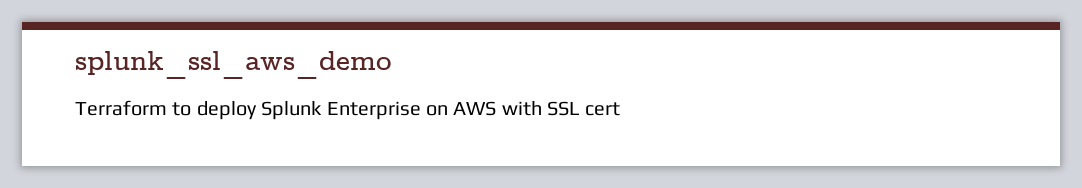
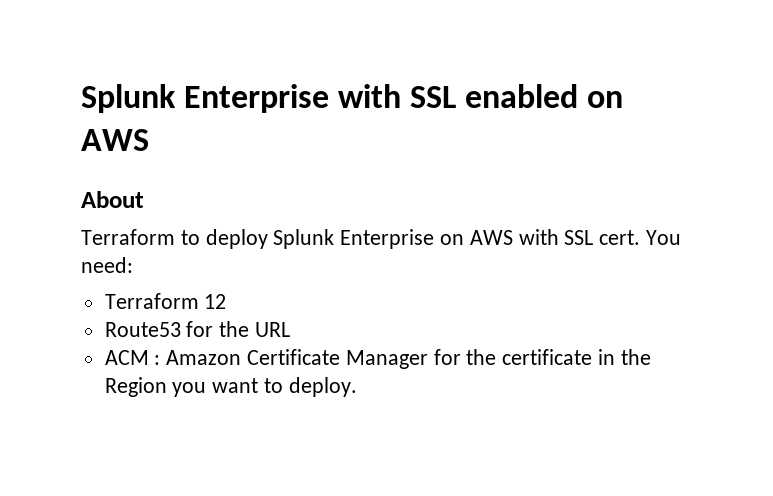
[75,51,392,79] splunk_ssl_aws_demo -> [81,84,624,113] [81,129,149,151] [81,191,144,208] Splunk Enterprise with SSL enabled on AWS // About
[584,102,620,116] cert -> [599,230,682,245] [81,257,133,273] [104,293,227,309] [104,321,291,337] [104,349,651,369] [104,377,357,397] cert. You need: // Terraform 12 // Route53 for the URL // ACM : Amazon Certificate Manager for the certificate in the Region you want to deploy.

